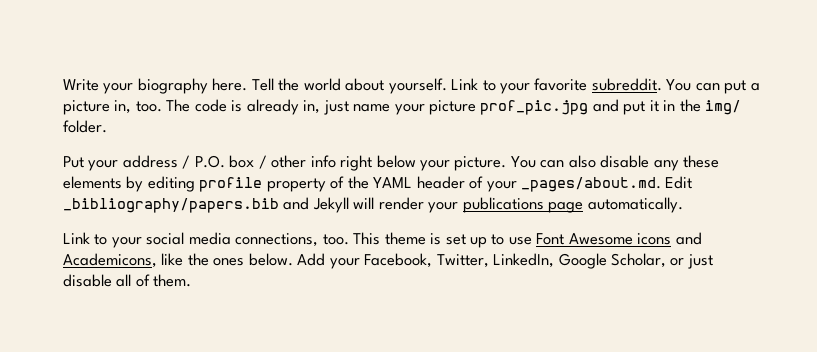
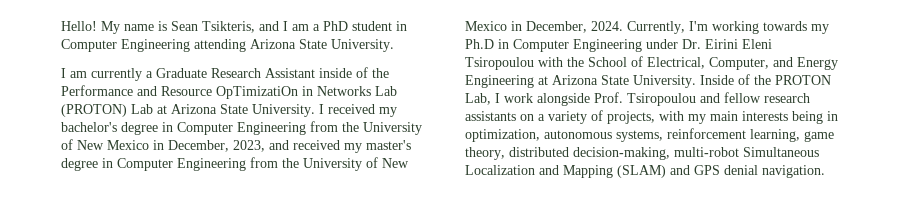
[63,78,760,94] [63,99,742,115] [63,120,107,133] [63,155,720,171] [63,176,693,192] [63,197,683,213] [63,232,702,248] [63,253,713,269] [63,274,192,287] Write your biography here. Tell the world about yourself. Link to your favorite subreddit. You can put a picture in, too. The code is already in, just name your picture prof_pic.jpg and put it in the img/ folder. // Put your address / P.O. box / other info right below your picture. You can also disable any these elements by editing profile property of the YAML header of your _pages/about.md. Edit _bibliography/papers.bib and Jekyll will render your publications page automatically. // Link to your social media connections, too. This theme is set up to use Font Awesome icons and Academicons, like the ones below. Add your Facebook, Twitter, LinkedIn, Google Scholar, or just disable all of them. -> [61,21,407,34] [61,39,394,52] [61,67,389,81] [61,85,397,99] [61,104,397,117] [61,121,422,135] [61,139,411,153] [61,157,409,171] [465,21,829,34] [465,39,772,52] [465,56,838,70] [465,74,831,88] [465,92,810,106] [465,110,838,124] [465,128,834,142] [465,147,819,160] [465,165,825,178] Hello! My name is Sean Tsikteris, and I am a PhD student in Computer Engineering attending Arizona State University. // I am currently a Graduate Research Assistant inside of the Performance and Resource OpTimizatiOn in Networks Lab (PROTON) Lab at Arizona State University. I received my bachelor's degree in Computer Engineering from the University of New Mexico in December, 2023, and received my master's degree in Computer Engineering from the University of New Mexico in December, 2024. Currently, I'm working towards my Ph.D in Computer Engineering under Dr. Eirini Eleni Tsiropoulou with the School of Electrical, Computer, and Energy Engineering at Arizona State University. Inside of the PROTON Lab, I work alongside Prof. Tsiropoulou and fellow research assistants on a variety of projects, with my main interests being in optimization, autonomous systems, reinforcement learning, game theory, distributed decision-making, multi-robot Simultaneous Localization and Mapping (SLAM) and GPS denial navigation.

